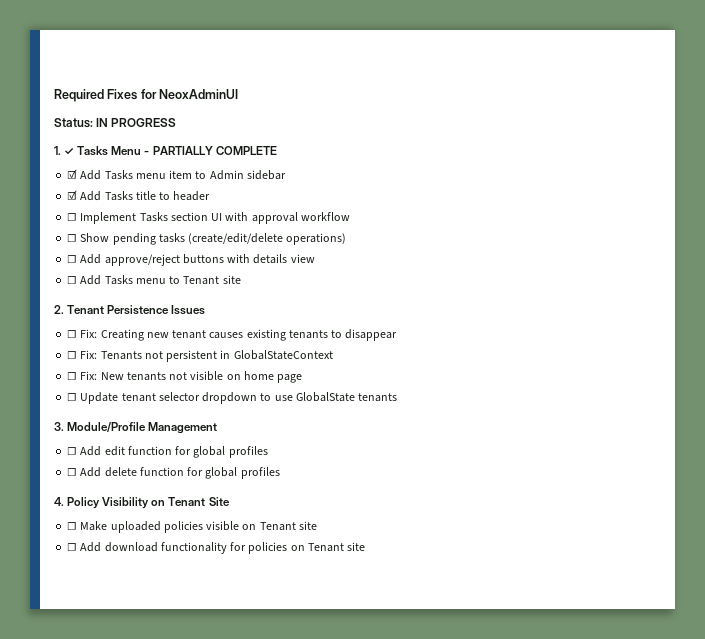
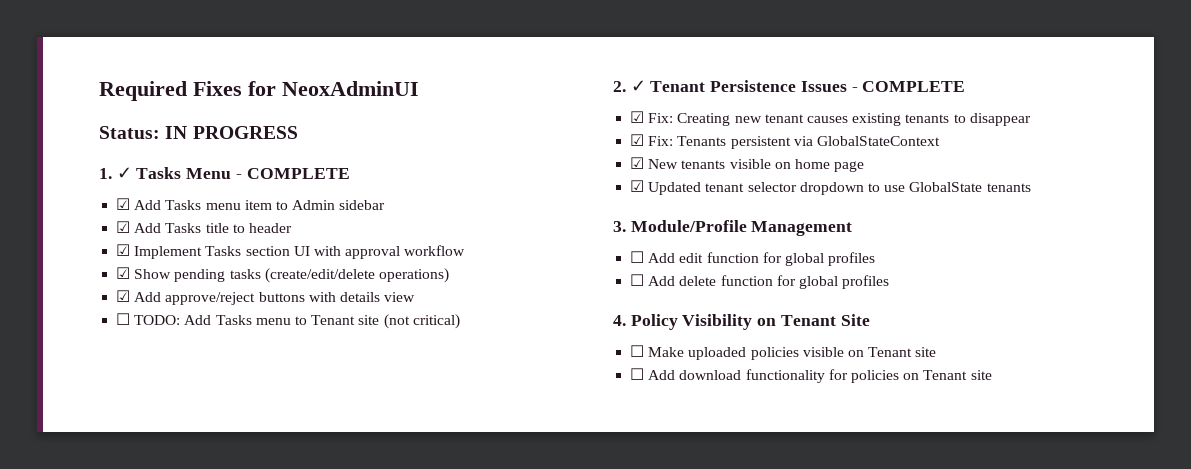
[152,146,213,155] PARTIALLY -> (242, 176) none
[67,213,78,221] ☐ -> [116,244,131,256] ☑
[67,234,78,242] ☐ -> [116,267,131,279] ☑
[67,255,78,263] ☐ -> [116,290,131,302] ☑
(78, 280) none -> [134,315,181,325] TODO:
(241, 279) none -> [383,314,460,329] (not critical)
(64, 309) none -> [630,80,646,92] ✓
[67,330,78,338] // ☐ -> [851,81,966,92] [630,111,645,123] - COMPLETE // ☑
[67,351,78,359] ☐ -> [630,134,645,146] ☑
[144,350,231,362] not persistent in -> [730,136,813,149] persistent via
[67,371,98,380] ☐ Fix: -> [630,157,645,169] ☑
[169,372,188,380] not -> (726, 164) none
[67,392,119,404] ☐ Update -> [630,180,702,195] ☑ Updated

